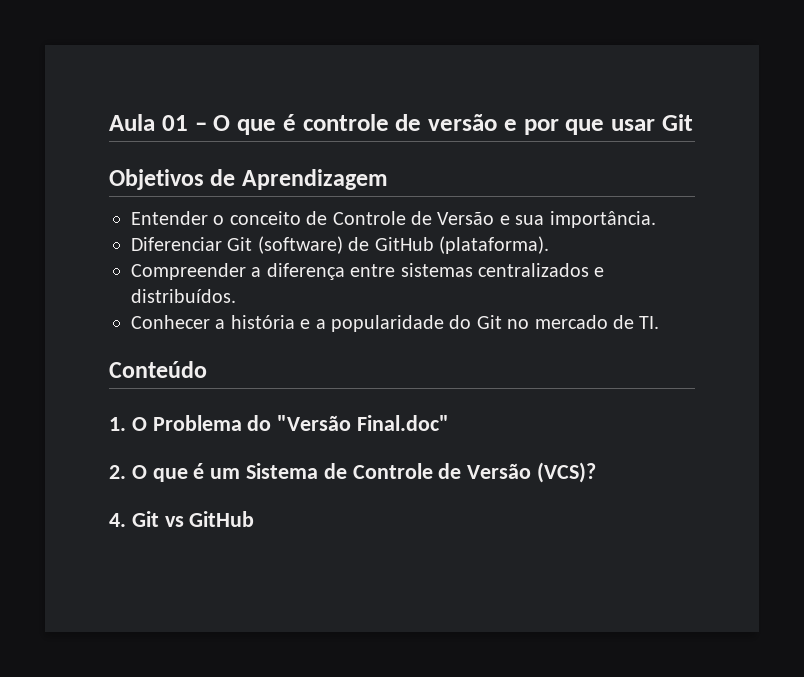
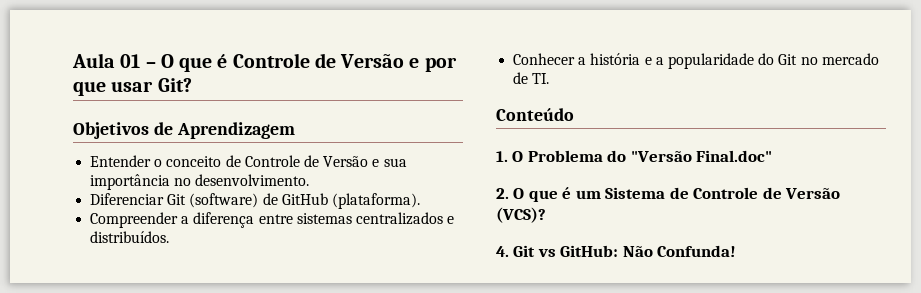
[302,114,497,131] controle de versão -> [232,53,405,68] Controle de Versão
[661,114,693,131] Git -> [157,78,192,92] Git?
[549,211,656,228] importância. -> [90,174,310,190] importância no desenvolvimento.
[189,511,255,527] GitHub -> [560,245,737,257] GitHub: Não Confunda!

